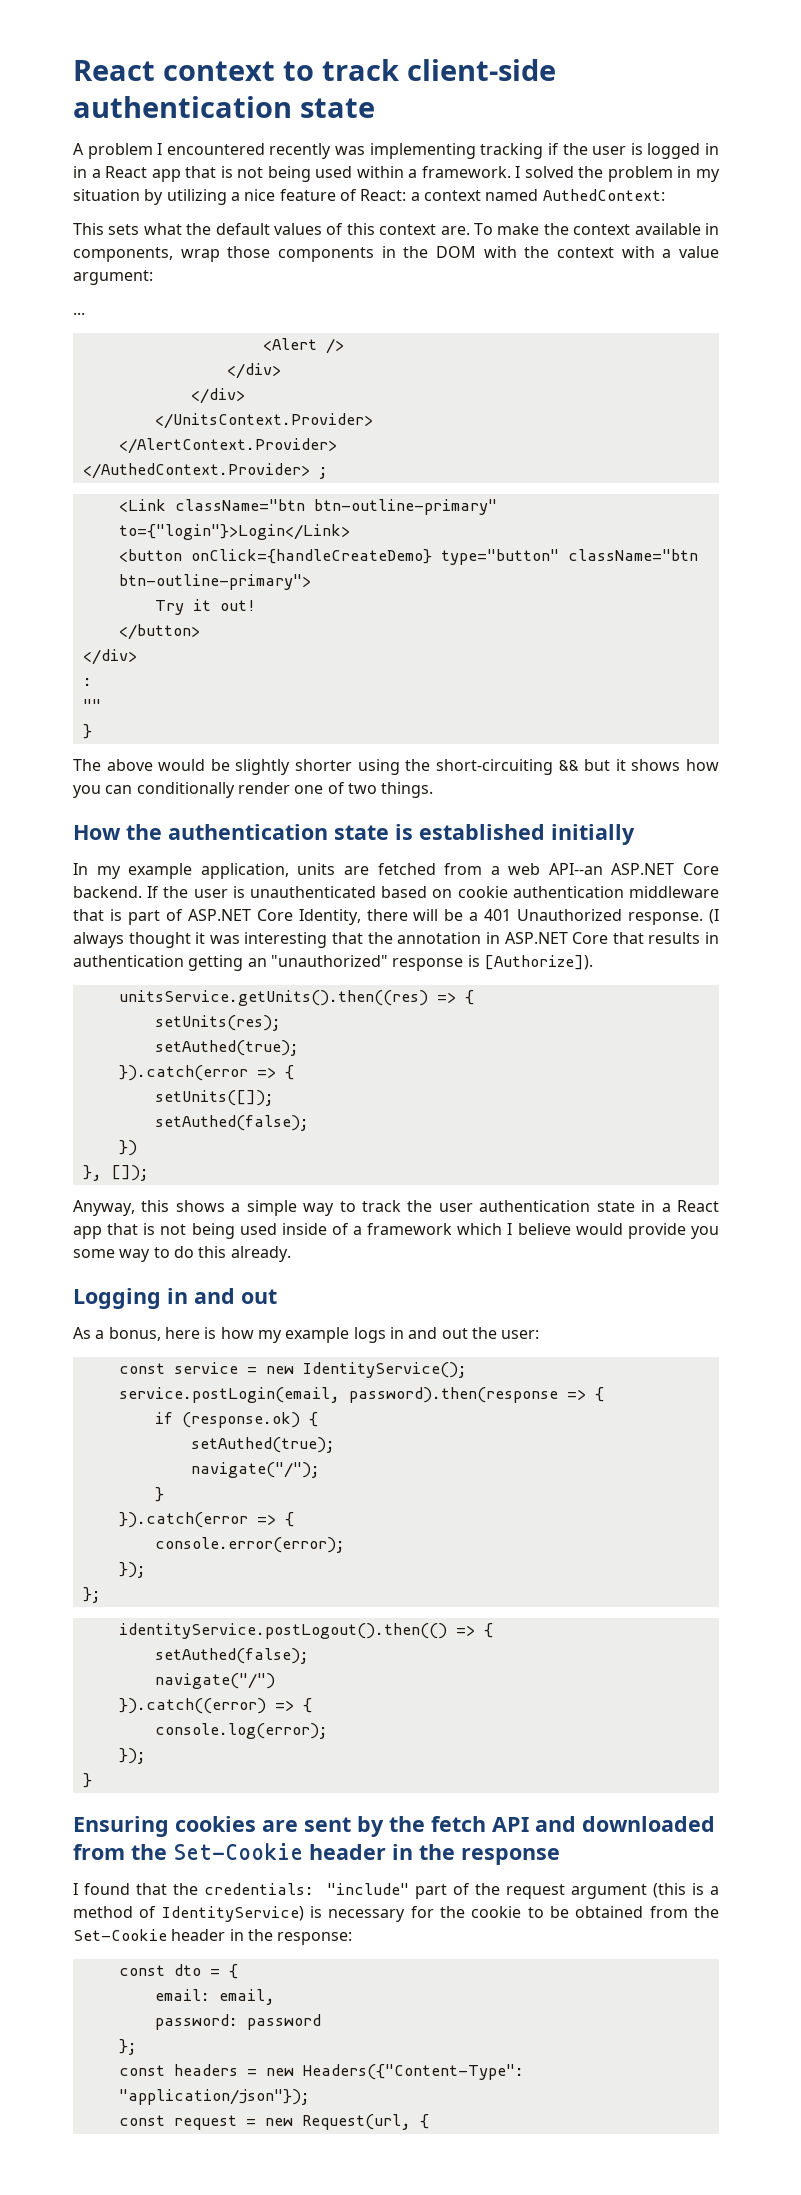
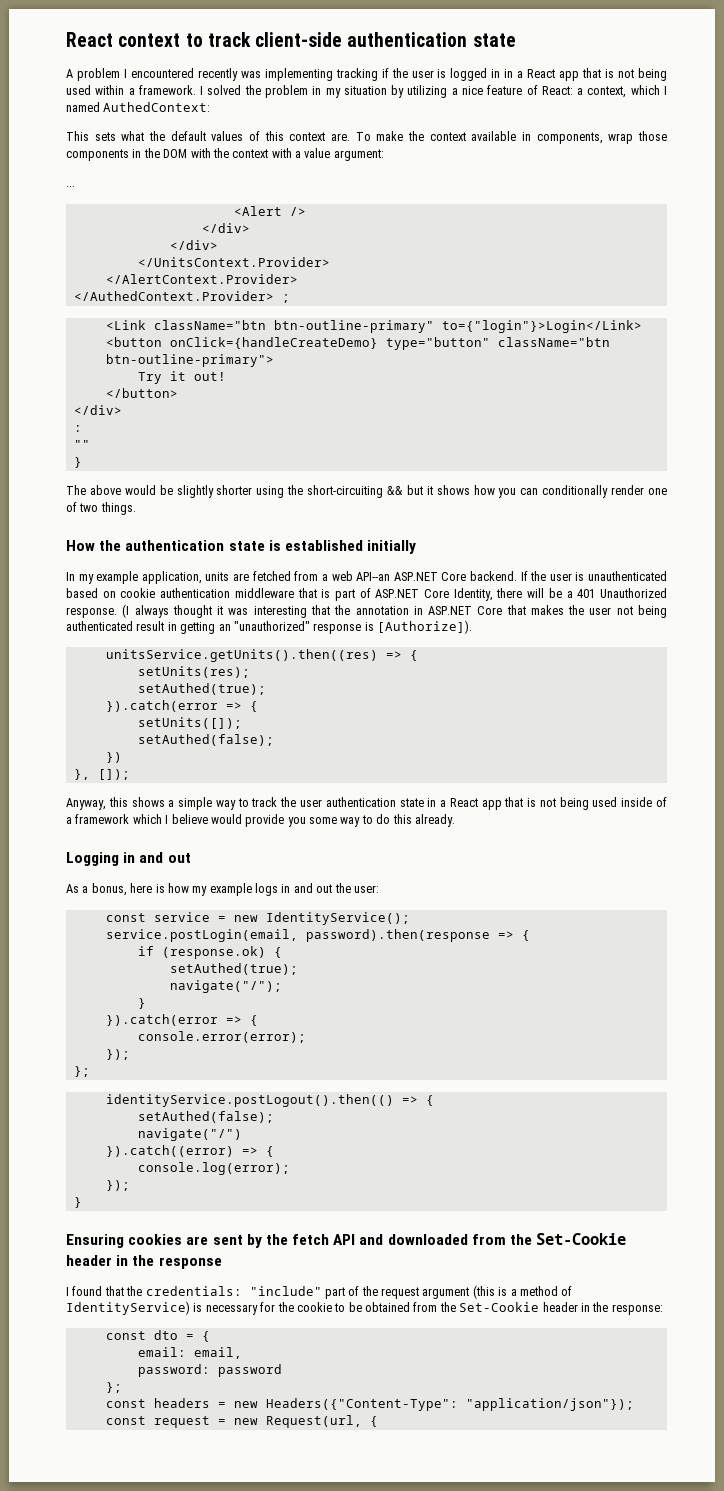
[423,190,481,201] context -> [587,85,668,98] context, which I
[648,932,720,944] [73,955,184,967] results in authentication -> [530,605,667,618] [66,621,177,631] makes the user not being authenticated result in

